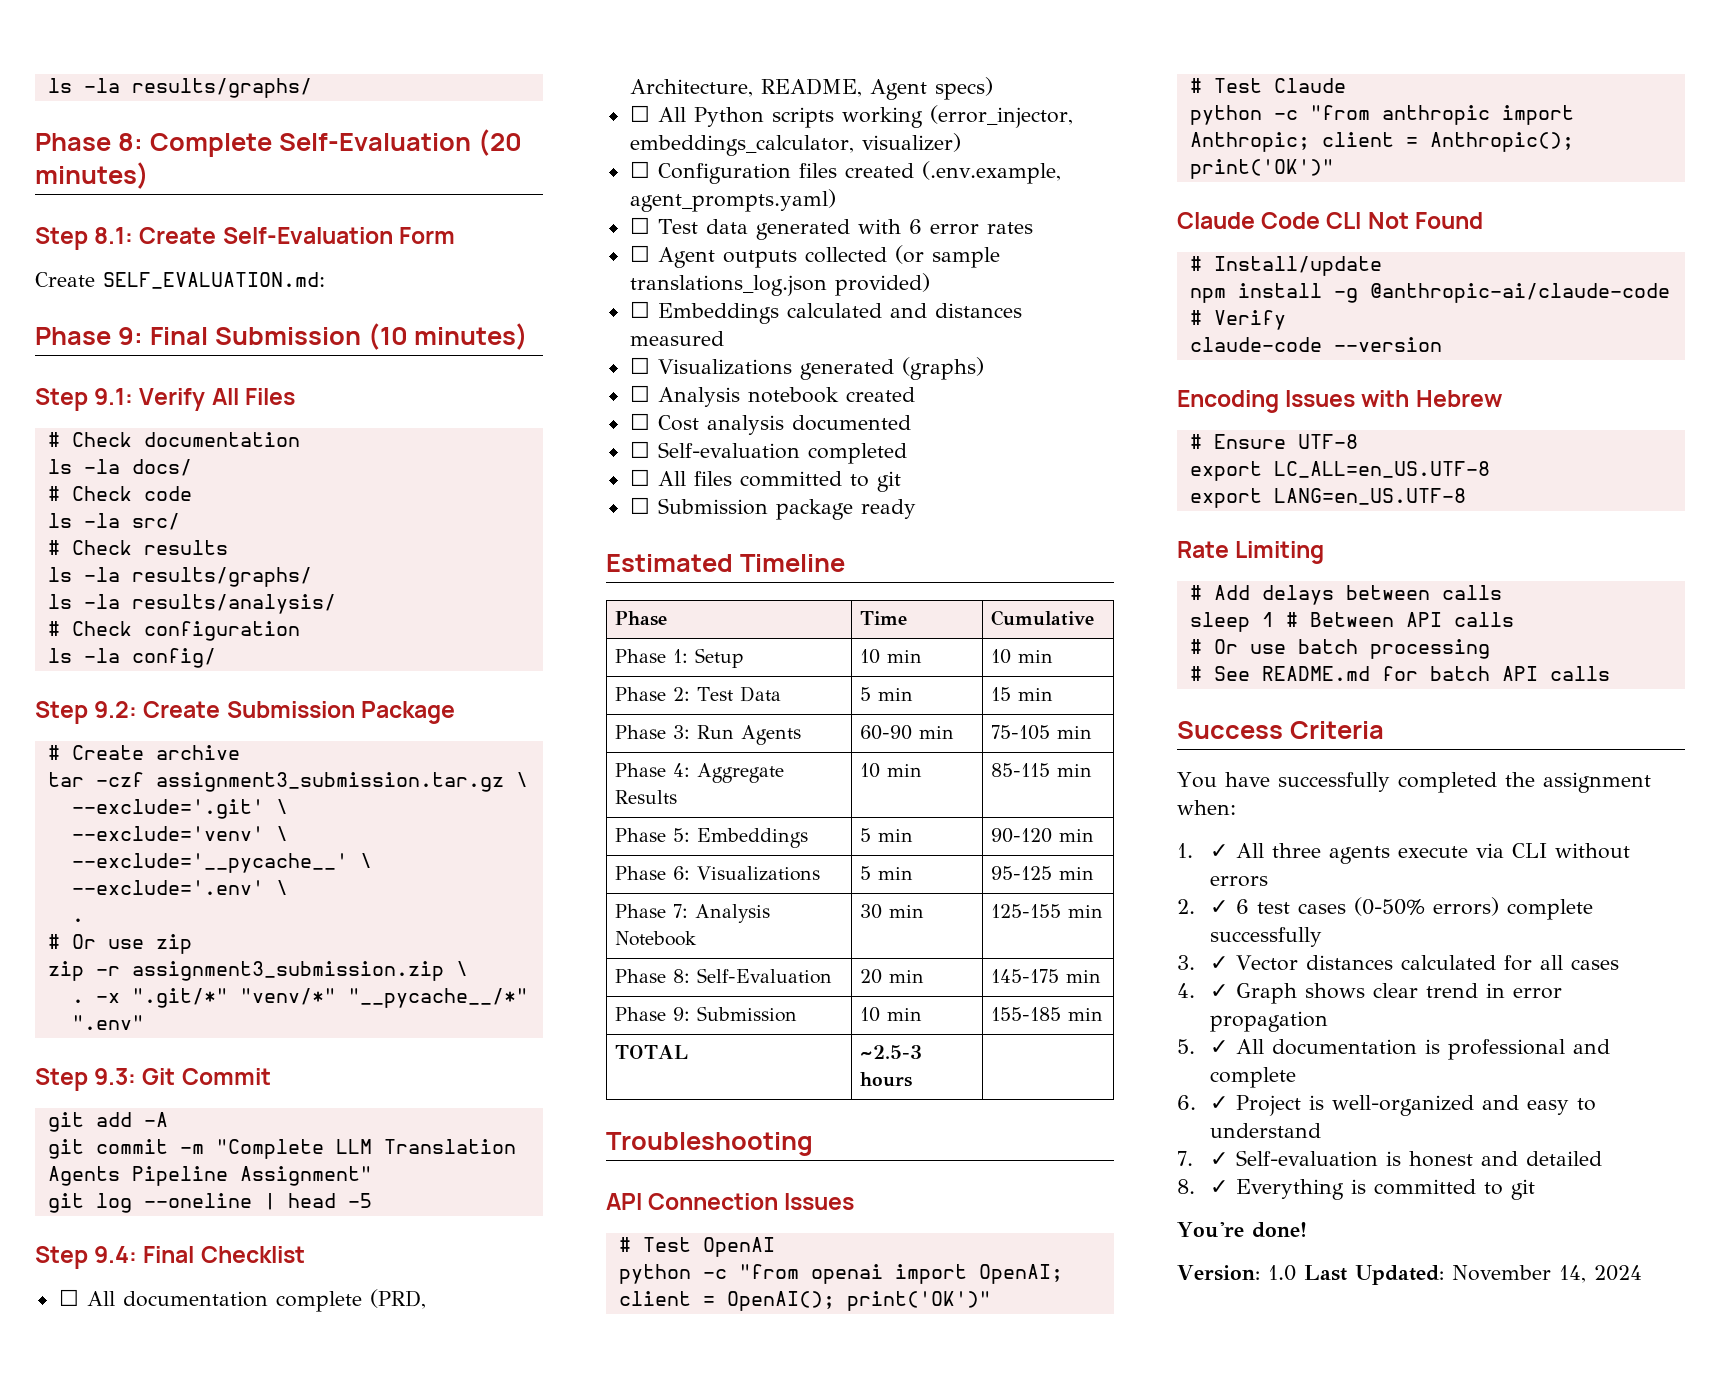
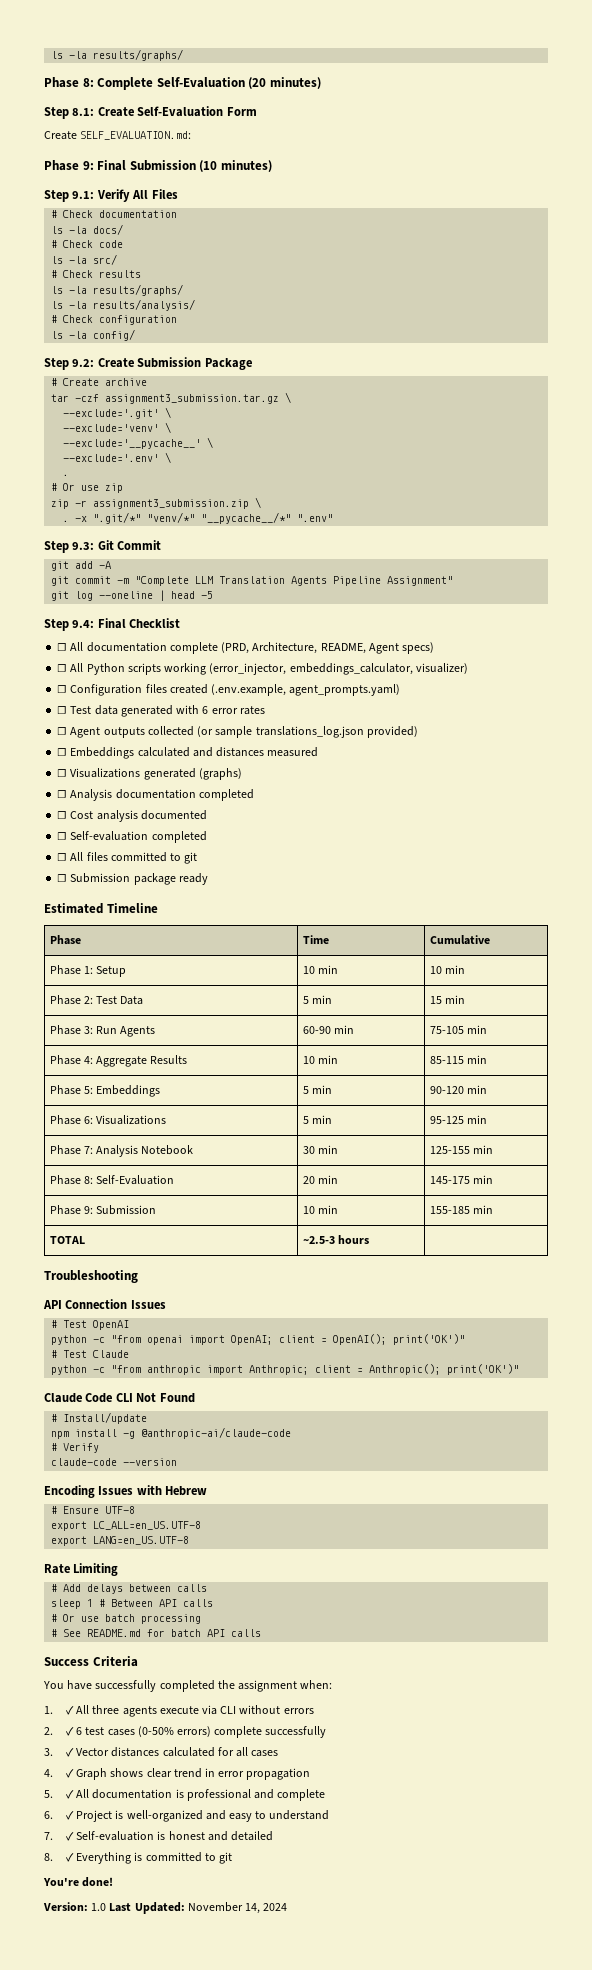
[747,387,915,403] notebook created -> [115,789,254,801] documentation completed

